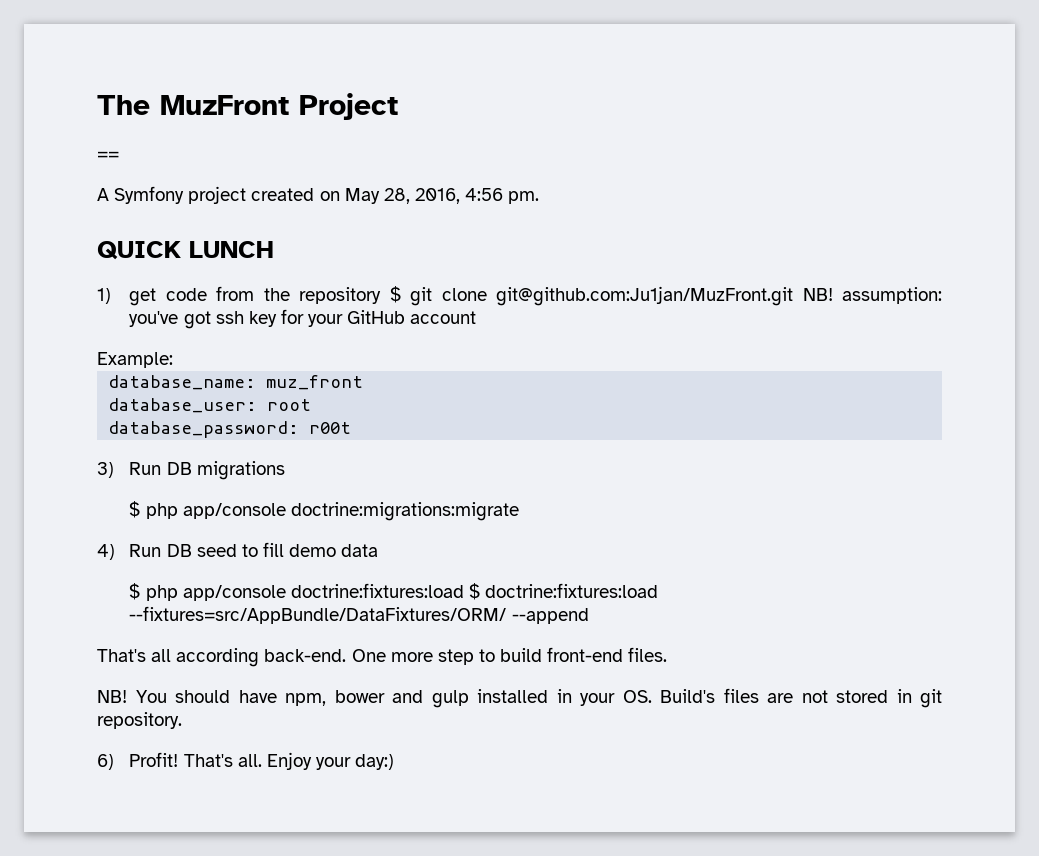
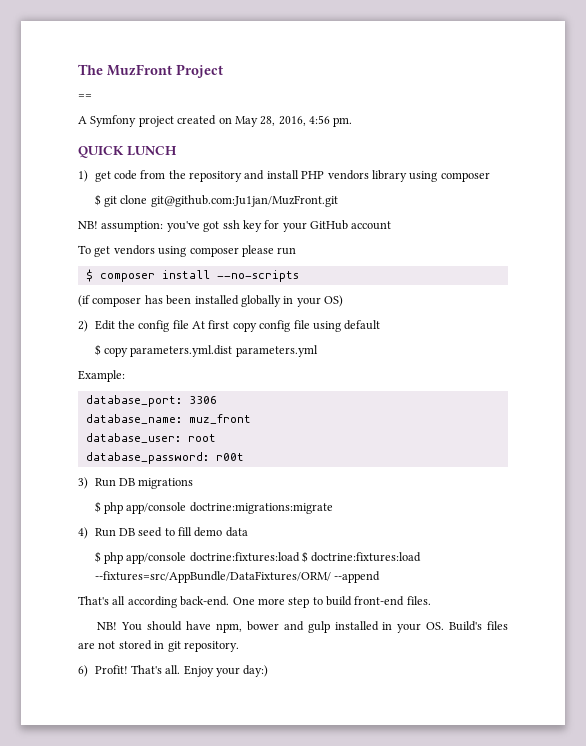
(382, 295) none -> [244,170,490,182] and install PHP vendors library using composer //
(794, 296) none -> (338, 201) //
(477, 317) none -> [78,245,297,257] [85,269,299,282] [78,295,343,307] [78,320,381,332] [94,344,318,357] // To get vendors using composer please run // $ composer install --no-scripts // (if composer has been installed globally in your OS) // 2) Edit the config file At first copy config file using default // $ copy parameters.yml.dist parameters.yml
(173, 360) none -> [85,395,217,407] // database_port: 3306

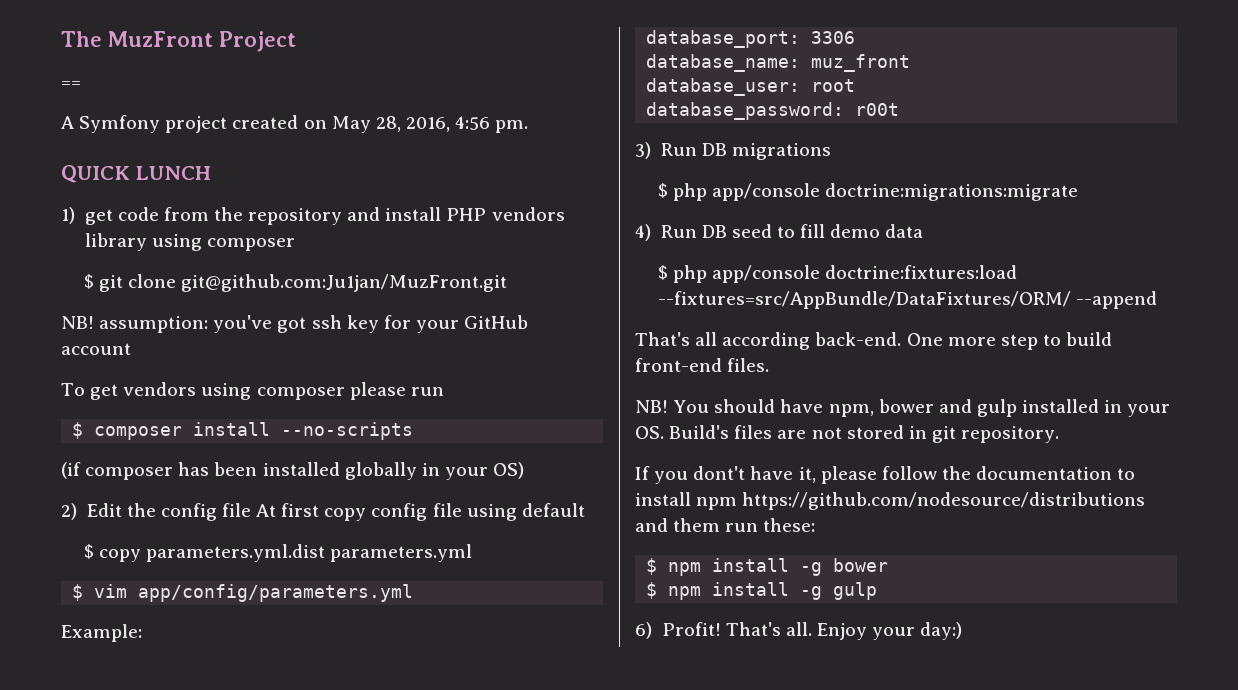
(318, 351) none -> [72,584,414,602] // $ vim app/config/parameters.yml
[302,551,422,563] $ doctrine:fixtures:load -> (1018, 272) none
(239, 646) none -> [635,466,1136,484] [635,492,1146,510] [635,518,816,532] [646,558,889,576] [646,582,878,600] // If you dont't have it, please follow the documentation to install npm https://github.com/nodesource/distributions and them run these: // $ npm install -g bower // $ npm install -g gulp

